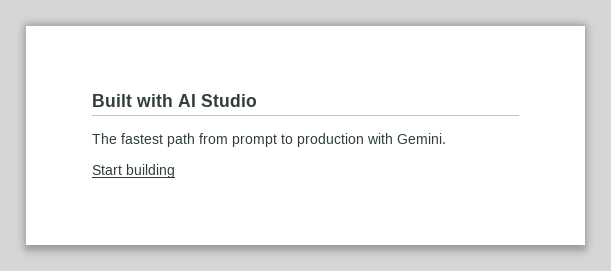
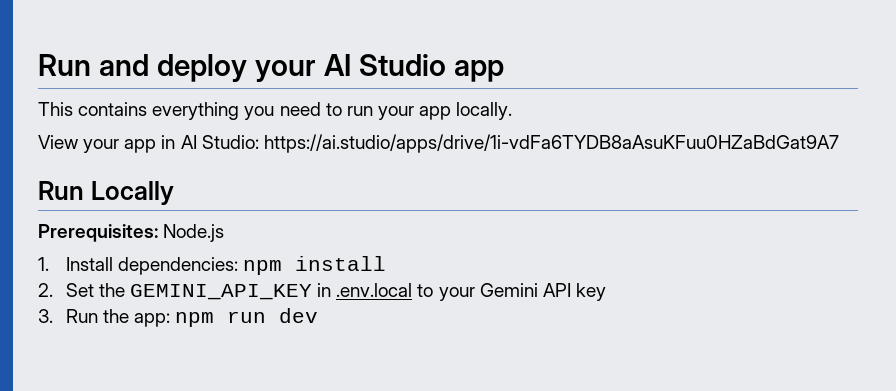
[92,94,257,107] [92,133,446,147] [92,164,175,178] Built with AI Studio // The fastest path from prompt to production with Gemini. // Start building -> [38,54,504,82] [38,102,513,120] [38,134,839,153] [38,181,174,205] [38,224,225,242] [38,256,387,275] [38,283,606,301] [38,308,319,327] Run and deploy your AI Studio app // This contains everything you need to run your app locally. // View your app in AI Studio: https://ai.studio/apps/drive/1i-vdFa6TYDB8aAsuKFuu0HZaBdGat9A7 // Run Locally // Prerequisites: Node.js // 1. Install dependencies: npm install // 2. Set the GEMINI_API_KEY in .env.local to your Gemini API key // 3. Run the app: npm run dev

